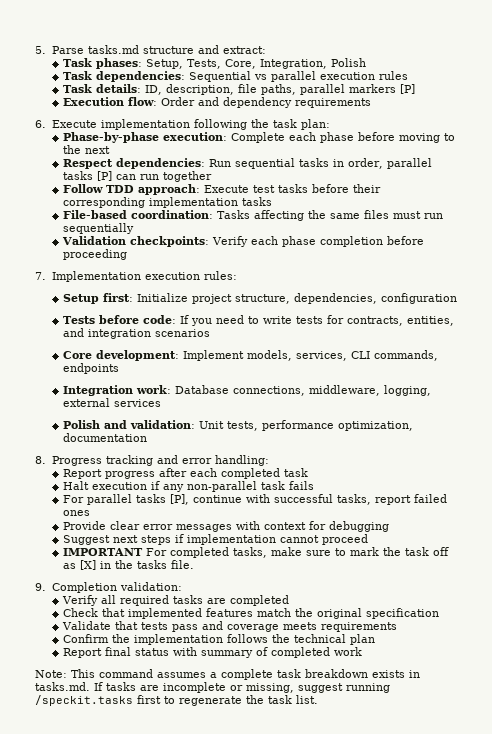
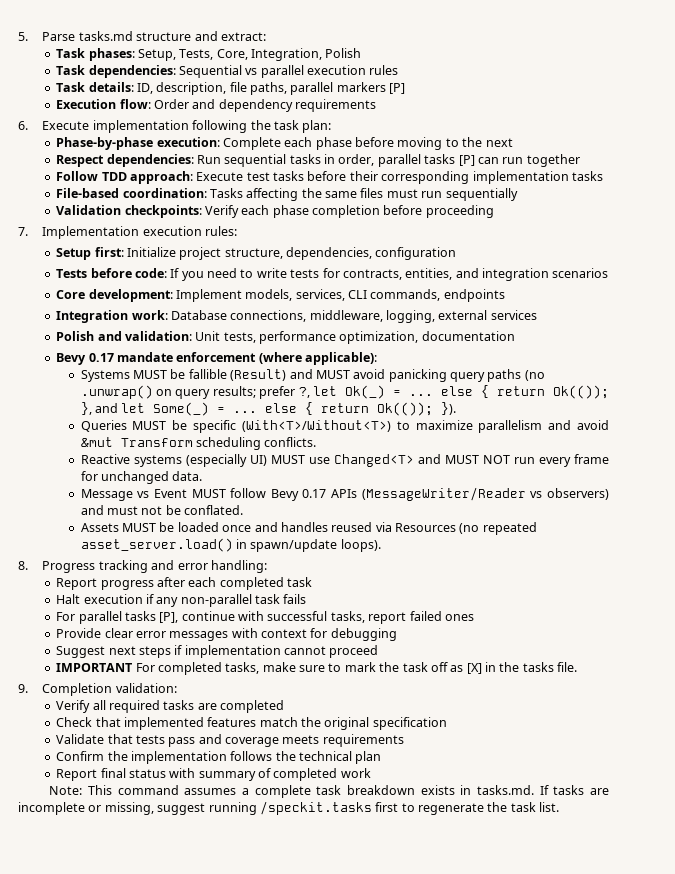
(147, 437) none -> [56,352,378,365] [80,369,545,382] [80,385,610,399] [80,402,457,416] [80,420,609,433] [80,437,317,450] [80,454,609,467] [80,471,203,484] [80,487,609,501] [80,505,244,515] [80,522,537,535] [80,538,381,552] // Bevy 0.17 mandate enforcement (where applicable): // Systems MUST be fallible (Result) and MUST avoid panicking query paths (no .unwrap() on query results; prefer ?, let Ok(_) = ... else { return Ok(()); }, and let Some(_) = ... else { return Ok(()); }). // Queries MUST be specific (With<T>/Without<T>) to maximize parallelism and avoid &mut Transform scheduling conflicts. // Reactive systems (especially UI) MUST use Changed<T> and MUST NOT run every frame for unchanged data. // Message vs Event MUST follow Bevy 0.17 APIs (MessageWriter/Reader vs observers) and must not be conflated. // Assets MUST be loaded once and handles reused via Resources (no repeated asset_server.load() in spawn/update loops).

